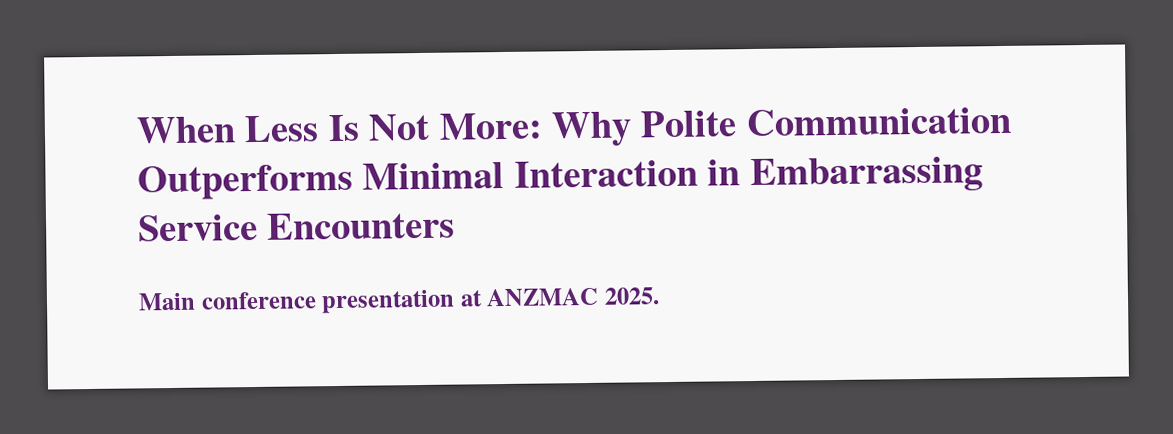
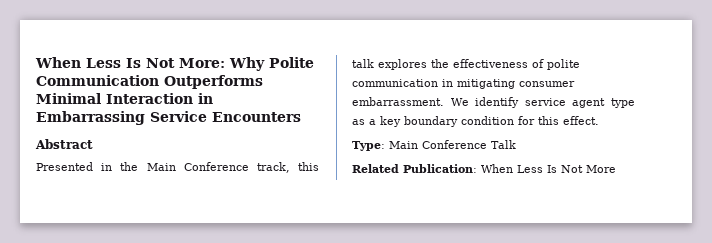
[138,287,661,314] Main conference presentation at ANZMAC 2025. -> [35,139,93,149] [36,162,319,173] [352,59,580,70] [352,79,575,89] [352,97,635,108] [352,116,599,127] [352,140,516,151] [352,164,616,173] Abstract // Presented in the Main Conference track, this talk explores the effectiveness of polite communication in mitigating consumer embarrassment. We identify service agent type as a key boundary condition for this effect. // Type: Main Conference Talk // Related Publication: When Less Is Not More

